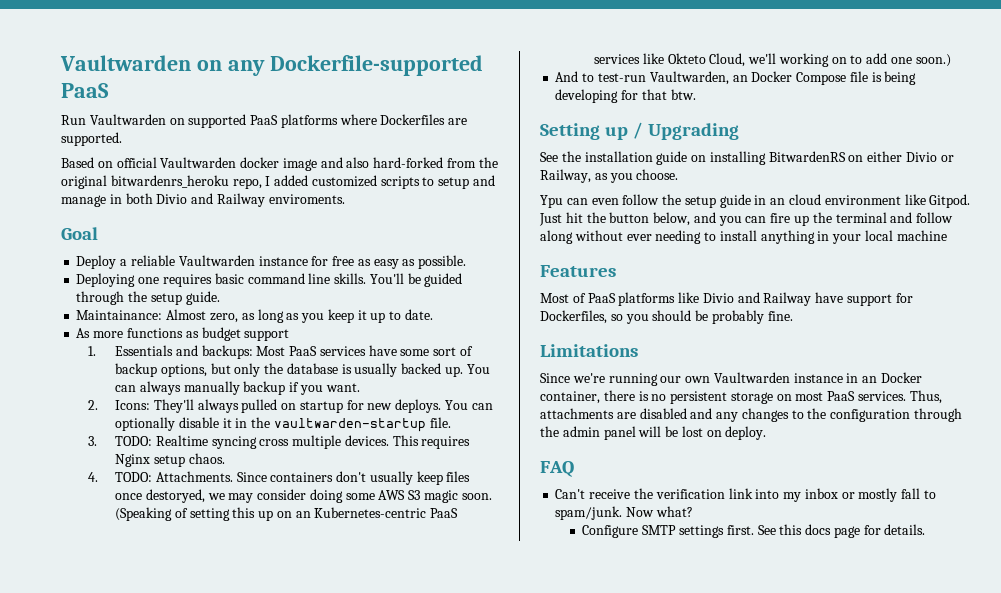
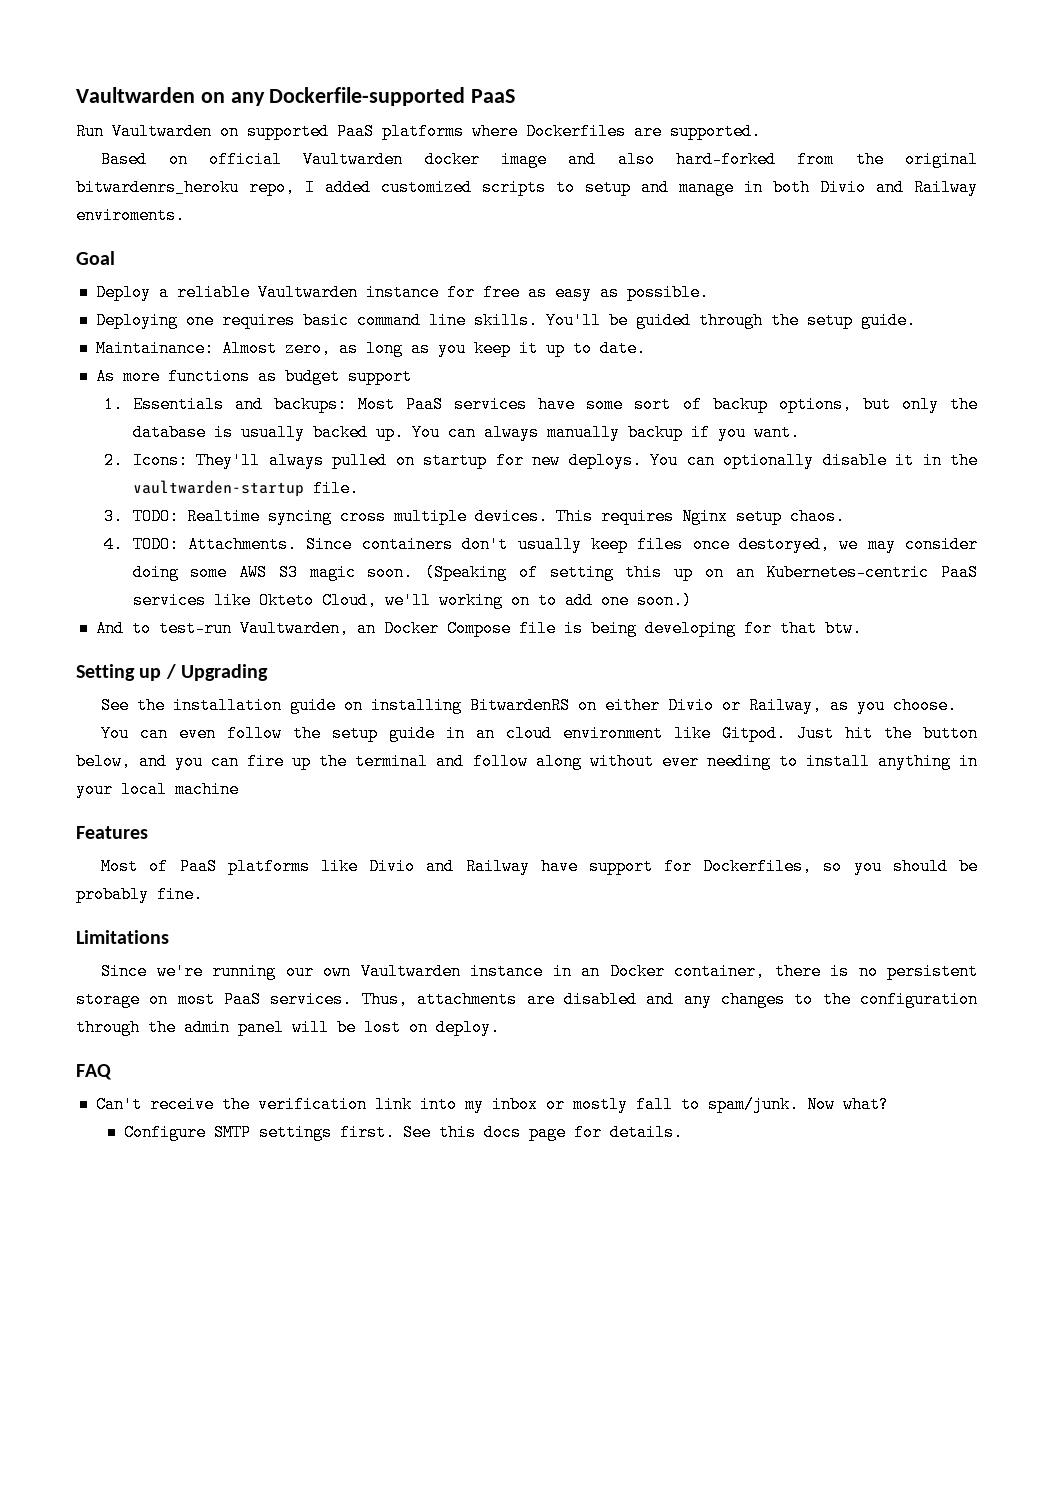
[540,195,563,208] Ypu -> [101,725,130,742] You

